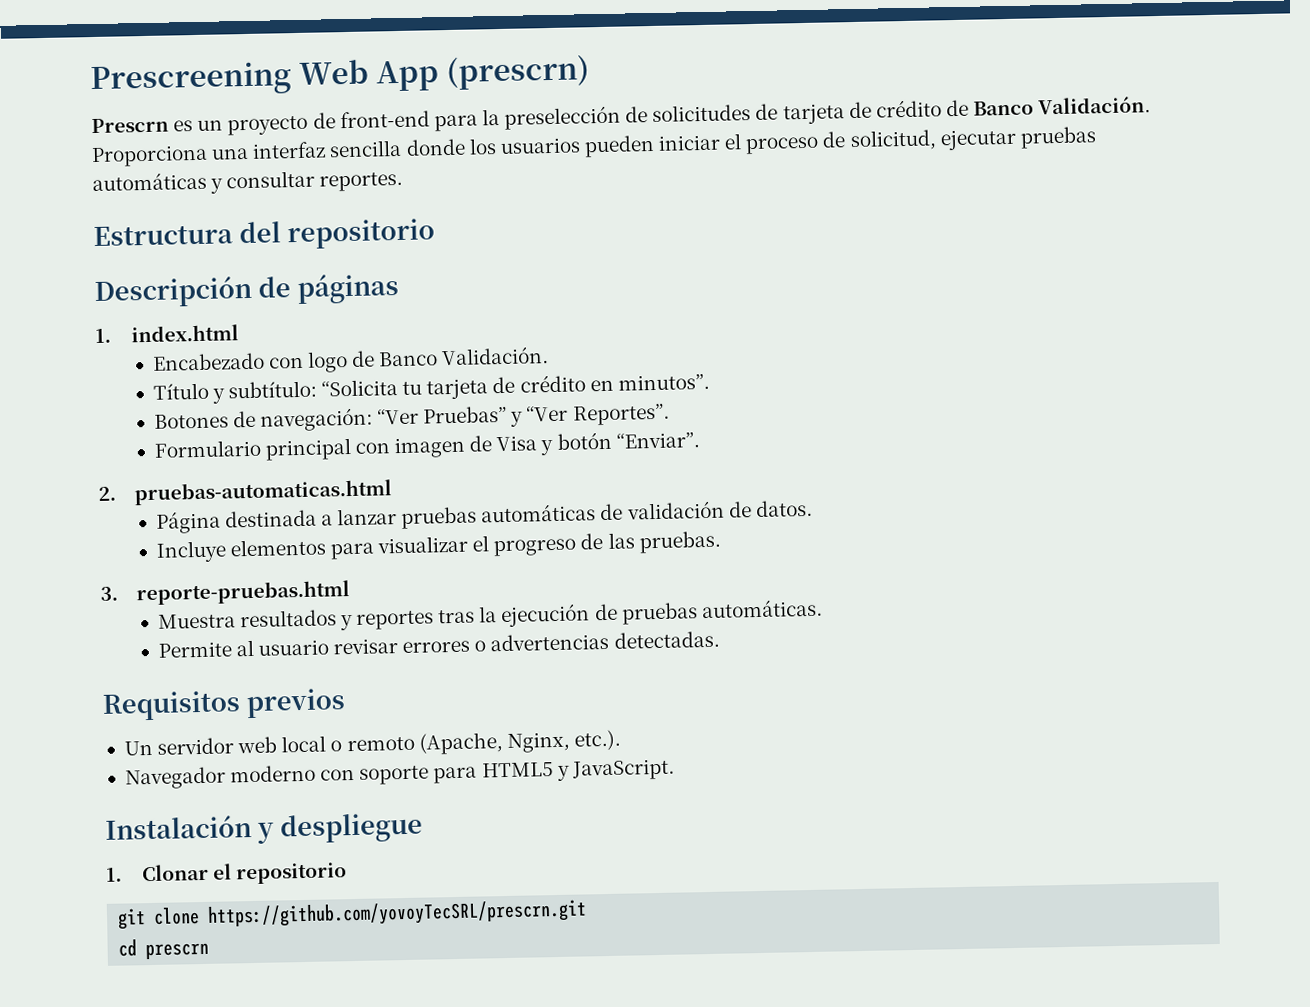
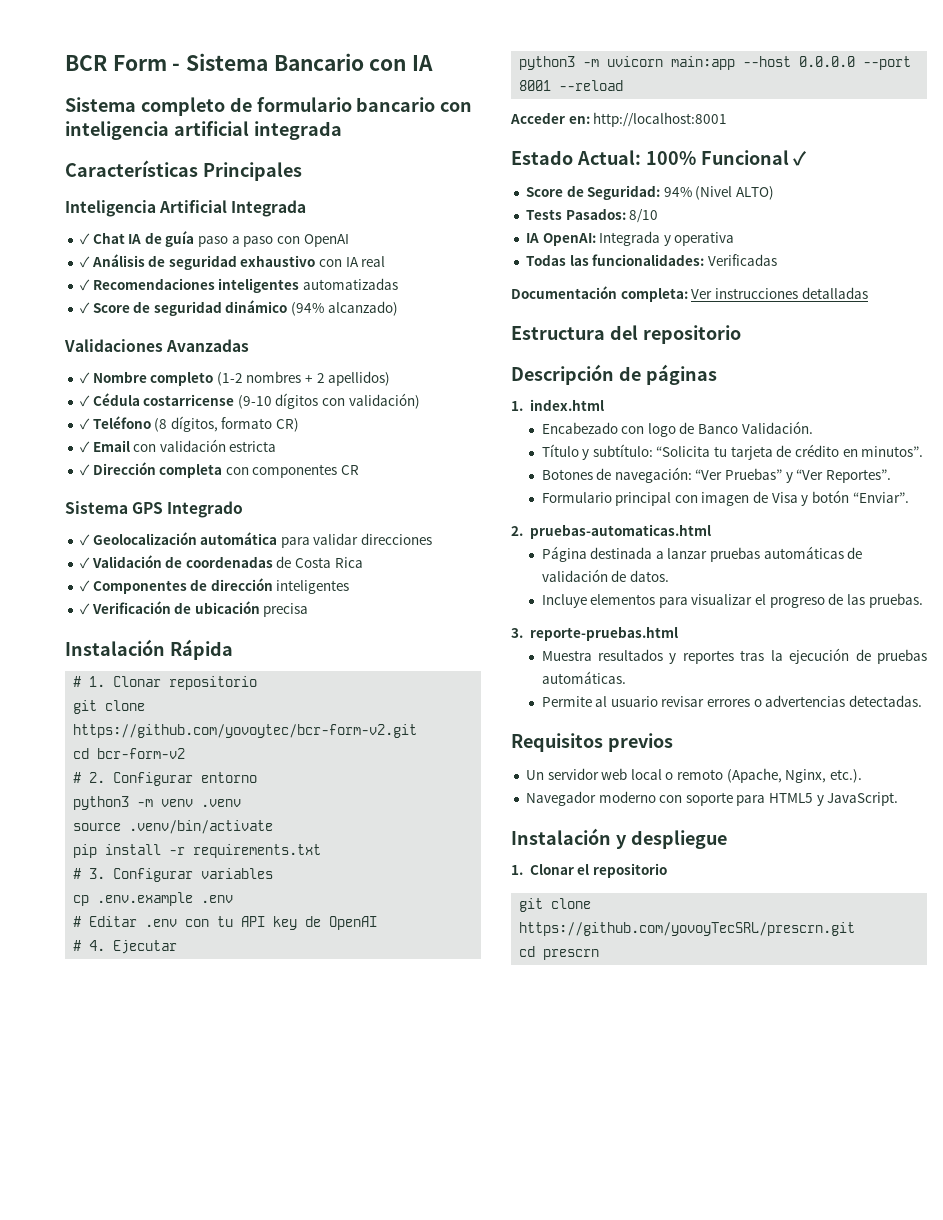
[90,54,590,98] [91,96,1152,136] [91,126,1097,168] [92,170,404,194] Prescreening Web App (prescrn) // Prescrn es un proyecto de front-end para la preselección de solicitudes de tarjeta de crédito de Banco Validación. Proporciona una interfaz sencilla donde los usuarios pueden iniciar el proceso de solicitud, ejecutar pruebas automáticas y consultar reportes. -> [65,53,434,71] [65,97,473,116] [65,121,342,140] [65,160,302,181] [65,200,307,217] [79,231,349,247] [79,254,386,270] [79,278,398,293] [79,300,398,316] [64,339,250,352] [79,371,391,386] [79,393,420,409] [79,416,300,432] [79,439,277,453] [79,462,360,478] [65,501,244,518] [79,532,433,548] [79,555,363,569] [79,578,350,594] [79,601,309,617] [65,639,233,660] [73,676,258,690] [73,700,146,714] [73,724,418,738] [73,748,186,759] [73,772,258,786] [73,796,242,810] [73,820,274,834] [73,844,322,858] [73,868,274,882] [73,892,234,906] [73,916,378,930] [73,940,178,954] [519,56,912,70] [519,80,624,91] [510,112,728,127] [511,150,808,166] [525,185,775,200] [525,208,659,223] [525,231,735,246] [525,254,777,266] [511,286,868,302] BCR Form - Sistema Bancario con IA // Sistema completo de formulario bancario con inteligencia artificial integrada // Características Principales // Inteligencia Artificial Integrada // ✓ Chat IA de guía paso a paso con OpenAI // ✓ Análisis de seguridad exhaustivo con IA real // ✓ Recomendaciones inteligentes automatizadas // ✓ Score de seguridad dinámico (94% alcanzado) // Validaciones Avanzadas // ✓ Nombre completo (1-2 nombres + 2 apellidos) // ✓ Cédula costarricense (9-10 dígitos con validación) // ✓ Teléfono (8 dígitos, formato CR) // ✓ Email con validación estricta // ✓ Dirección completa con componentes CR // Sistema GPS Integrado // ✓ Geolocalización automática para validar direcciones // ✓ Validación de coordenadas de Costa Rica // ✓ Componentes de dirección inteligentes // ✓ Verificación de ubicación precisa // Instalación Rápida // # 1. Clonar repositorio // git clone https://github.com/yovoytec/bcr-form-v2.git // cd bcr-form-v2 // # 2. Configurar entorno // python3 -m venv .venv // source .venv/bin/activate // pip install -r requirements.txt // # 3. Configurar variables // cp .env.example .env // # Editar .env con tu API key de OpenAI // # 4. Ejecutar // python3 -m uvicorn main:app --host 0.0.0.0 --port 8001 --reload // Acceder en: http://localhost:8001 // Estado Actual: 100% Funcional ✓ // Score de Seguridad: 94% (Nivel ALTO) // Tests Pasados: 8/10 // IA OpenAI: Integrada y operativa // Todas las funcionalidades: Verificadas // Documentación completa: Ver instrucciones detalladas

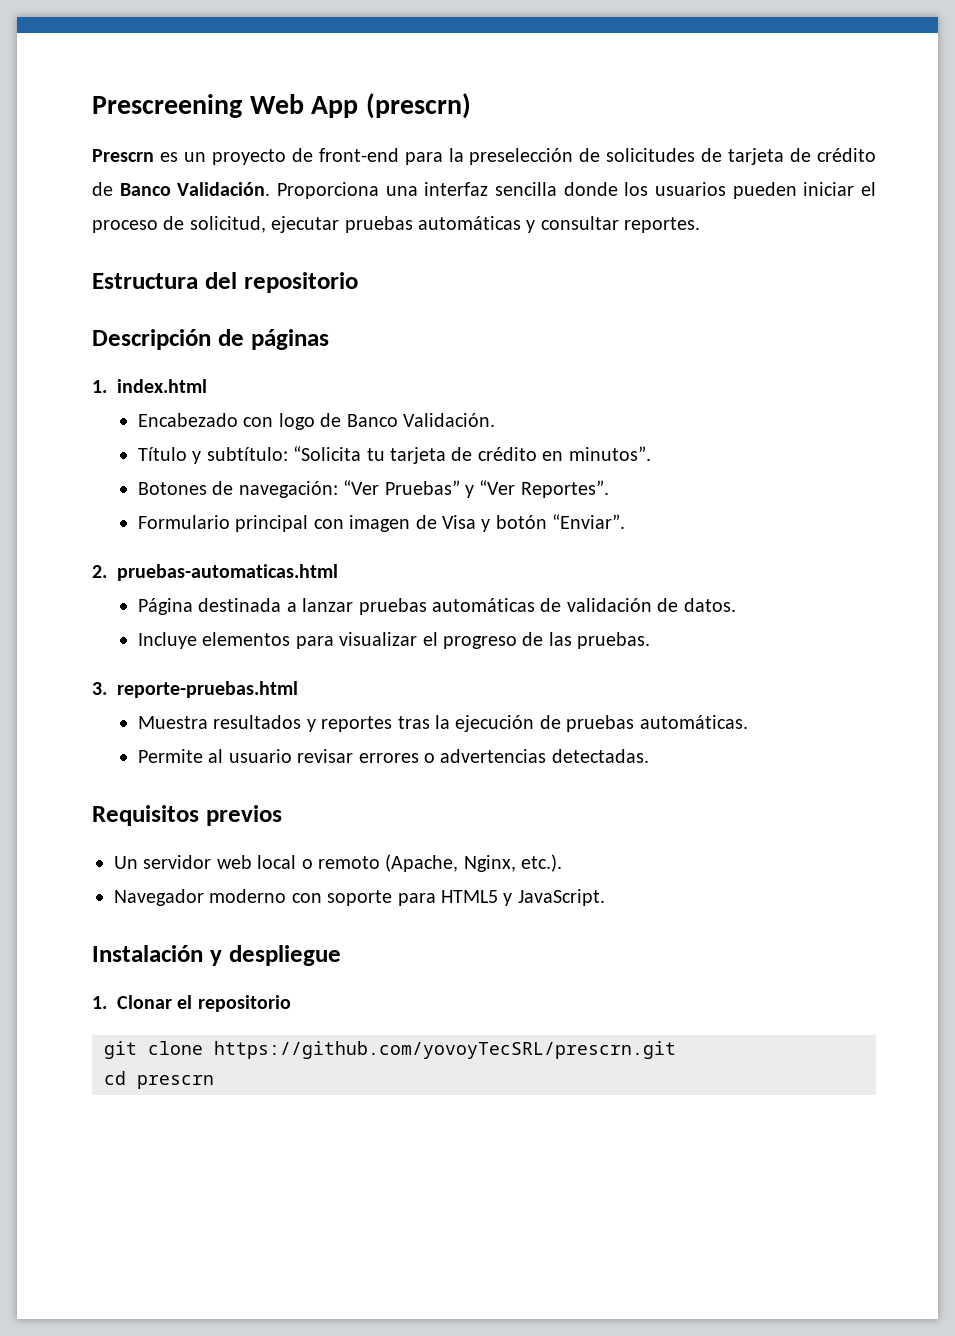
[65,53,434,71] [65,97,473,116] [65,121,342,140] [65,160,302,181] [65,200,307,217] [79,231,349,247] [79,254,386,270] [79,278,398,293] [79,300,398,316] [64,339,250,352] [79,371,391,386] [79,393,420,409] [79,416,300,432] [79,439,277,453] [79,462,360,478] [65,501,244,518] [79,532,433,548] [79,555,363,569] [79,578,350,594] [79,601,309,617] [65,639,233,660] [73,676,258,690] [73,700,146,714] [73,724,418,738] [73,748,186,759] [73,772,258,786] [73,796,242,810] [73,820,274,834] [73,844,322,858] [73,868,274,882] [73,892,234,906] [73,916,378,930] [73,940,178,954] [519,56,912,70] [519,80,624,91] [510,112,728,127] [511,150,808,166] [525,185,775,200] [525,208,659,223] [525,231,735,246] [525,254,777,266] [511,286,868,302] BCR Form - Sistema Bancario con IA // Sistema completo de formulario bancario con inteligencia artificial integrada // Características Principales // Inteligencia Artificial Integrada // ✓ Chat IA de guía paso a paso con OpenAI // ✓ Análisis de seguridad exhaustivo con IA real // ✓ Recomendaciones inteligentes automatizadas // ✓ Score de seguridad dinámico (94% alcanzado) // Validaciones Avanzadas // ✓ Nombre completo (1-2 nombres + 2 apellidos) // ✓ Cédula costarricense (9-10 dígitos con validación) // ✓ Teléfono (8 dígitos, formato CR) // ✓ Email con validación estricta // ✓ Dirección completa con componentes CR // Sistema GPS Integrado // ✓ Geolocalización automática para validar direcciones // ✓ Validación de coordenadas de Costa Rica // ✓ Componentes de dirección inteligentes // ✓ Verificación de ubicación precisa // Instalación Rápida // # 1. Clonar repositorio // git clone https://github.com/yovoytec/bcr-form-v2.git // cd bcr-form-v2 // # 2. Configurar entorno // python3 -m venv .venv // source .venv/bin/activate // pip install -r requirements.txt // # 3. Configurar variables // cp .env.example .env // # Editar .env con tu API key de OpenAI // # 4. Ejecutar // python3 -m uvicorn main:app --host 0.0.0.0 --port 8001 --reload // Acceder en: http://localhost:8001 // Estado Actual: 100% Funcional ✓ // Score de Seguridad: 94% (Nivel ALTO) // Tests Pasados: 8/10 // IA OpenAI: Integrada y operativa // Todas las funcionalidades: Verificadas // Documentación completa: Ver instrucciones detalladas -> [92,93,471,119] [92,148,877,165] [92,182,876,199] [92,216,701,233] Prescreening Web App (prescrn) // Prescrn es un proyecto de front-end para la preselección de solicitudes de tarjeta de crédito de Banco Validación. Proporciona una interfaz sencilla donde los usuarios pueden iniciar el proceso de solicitud, ejecutar pruebas automáticas y consultar reportes.

